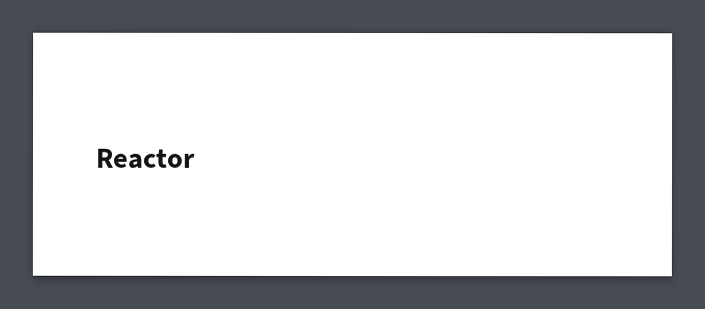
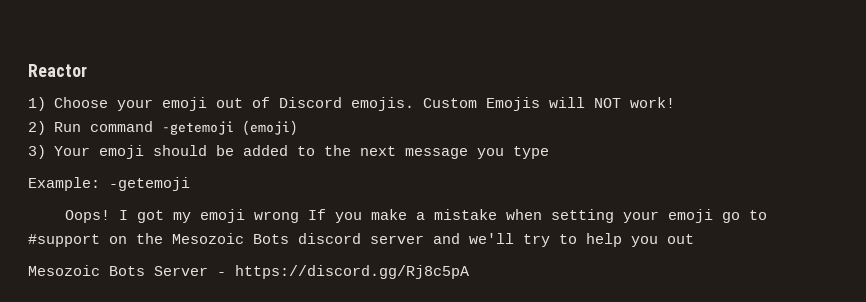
(196, 158) none -> [28,97,675,111] [28,120,298,136] [28,145,549,159] [28,177,190,191] [65,209,768,223] [28,233,694,247] [28,265,469,279] // 1) Choose your emoji out of Discord emojis. Custom Emojis will NOT work! // 2) Run command -getemoji (emoji) // 3) Your emoji should be added to the next message you type // Example: -getemoji // Oops! I got my emoji wrong If you make a mistake when setting your emoji go to #support on the Mesozoic Bots discord server and we'll try to help you out // Mesozoic Bots Server - https://discord.gg/Rj8c5pA

